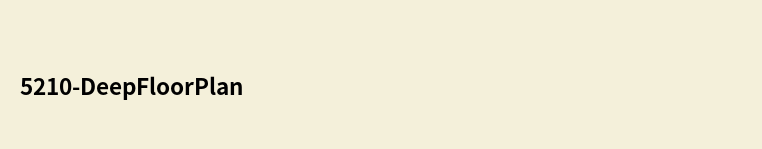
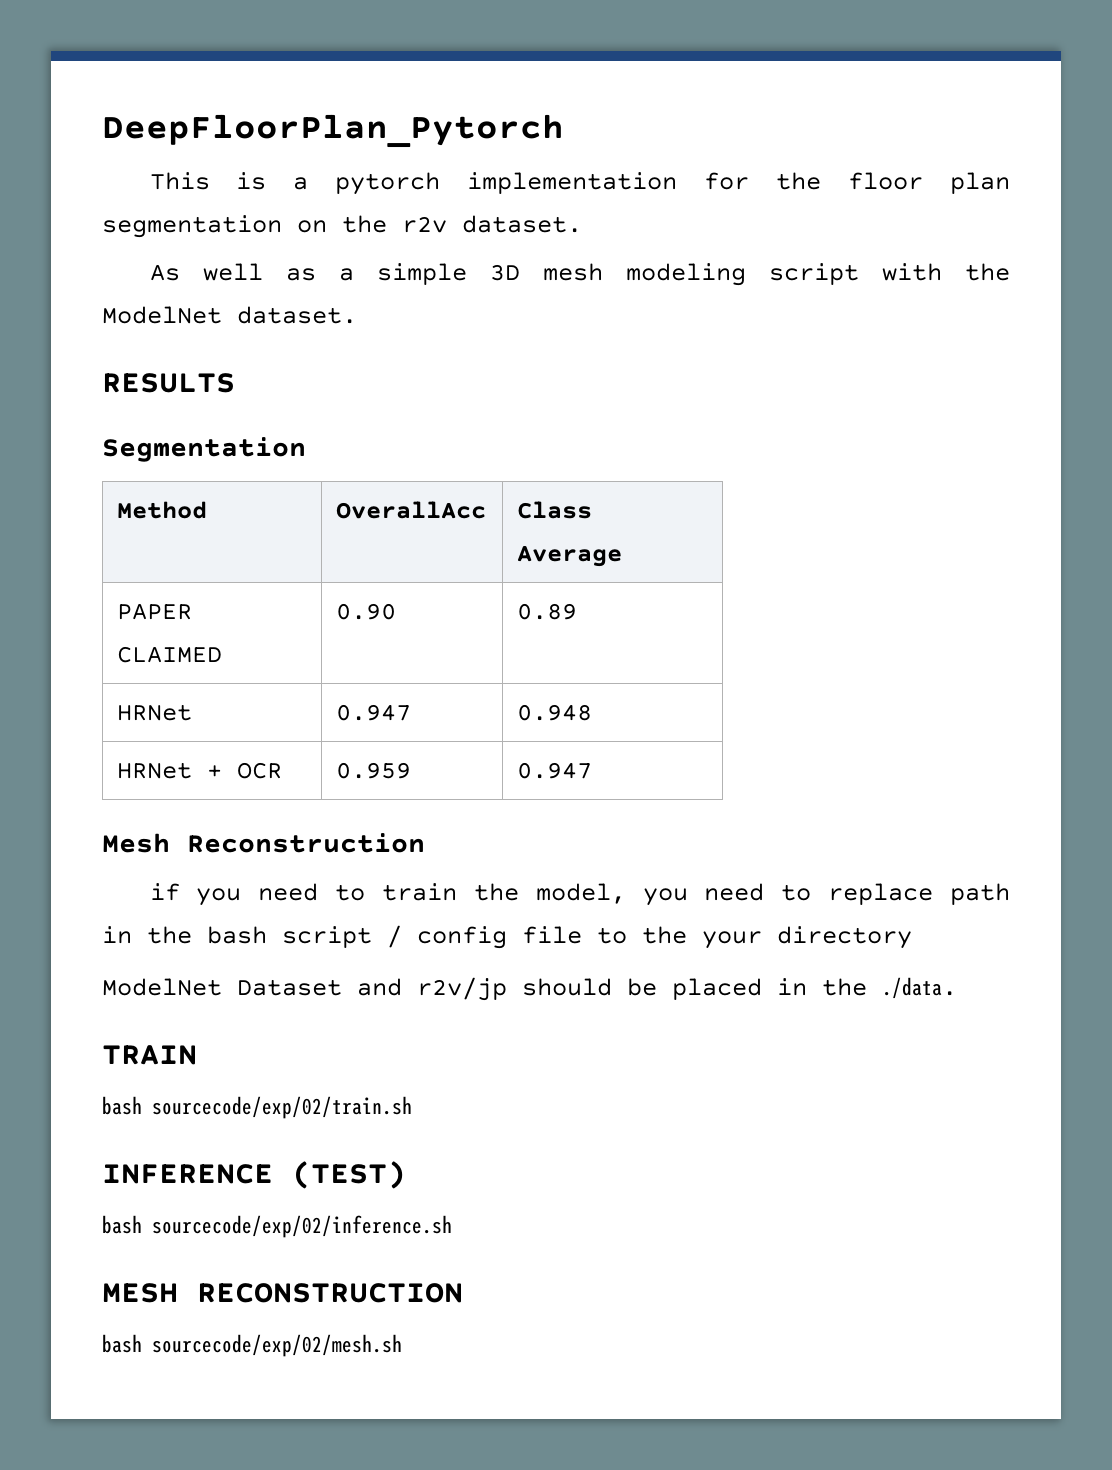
[20,76,243,100] 5210-DeepFloorPlan -> [102,114,564,148] [149,172,1011,195] [102,215,582,238] [149,263,1011,286] [102,306,357,324] [102,373,235,393] [102,437,306,462] [116,501,207,519] [335,501,486,519] [516,501,592,519] [516,545,622,567] [116,603,192,620] [116,646,222,663] [335,603,396,620] [516,603,577,620] [116,704,192,721] [335,704,411,721] [516,704,592,721] [116,762,282,779] [335,762,411,779] [516,762,592,779] [102,833,425,853] [149,883,1011,906] [102,925,912,949] [102,977,957,1001] [102,1045,197,1065] [102,1096,412,1119] [102,1161,406,1189] [102,1215,452,1238] [102,1283,463,1303] [102,1334,402,1357] DeepFloorPlan_Pytorch // This is a pytorch implementation for the floor plan segmentation on the r2v dataset. // As well as a simple 3D mesh modeling script with the ModelNet dataset. // RESULTS // Segmentation // Method | OverallAcc | Class Average // PAPER CLAIMED | 0.90 | 0.89 // HRNet | 0.947 | 0.948 // HRNet + OCR | 0.959 | 0.947 // Mesh Reconstruction // if you need to train the model, you need to replace path in the bash script / config file to the your directory // ModelNet Dataset and r2v/jp should be placed in the ./data. // TRAIN // bash sourcecode/exp/02/train.sh // INFERENCE (TEST) // bash sourcecode/exp/02/inference.sh // MESH RECONSTRUCTION // bash sourcecode/exp/02/mesh.sh

